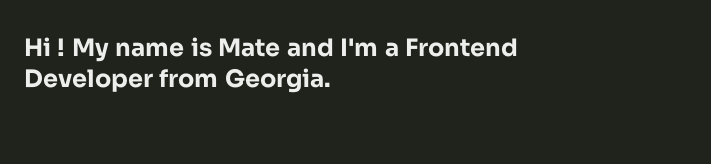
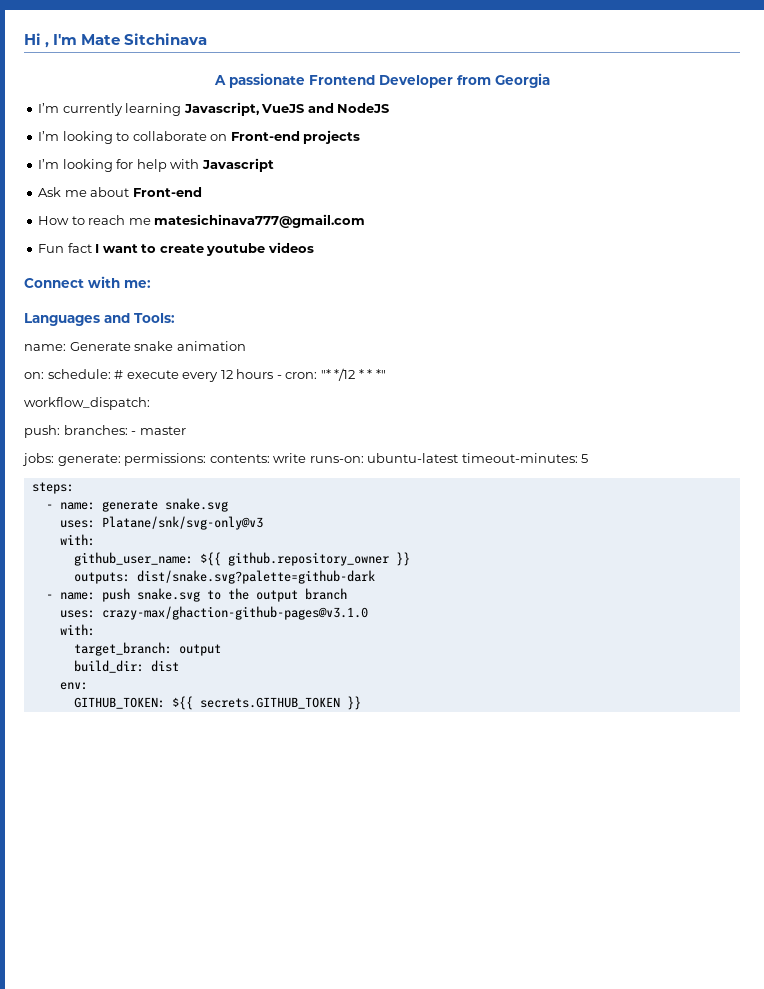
[57,37,519,62] [24,68,331,93] ! My name is Mate and I'm a Frontend Developer from Georgia. -> [45,33,208,48] [213,73,550,88] [38,102,390,116] [38,130,361,144] [38,158,274,172] [38,187,202,197] [38,214,366,228] [38,242,314,256] [24,276,151,288] [24,313,175,326] [24,341,246,351] [24,368,386,382] [24,397,150,410] [24,425,186,438] [22,453,589,466] [31,482,74,494] [45,498,228,512] [59,516,263,530] [59,534,95,546] [73,552,410,566] [73,570,375,584] [45,588,347,602] [59,606,368,620] [59,624,95,636] [73,642,221,656] [73,660,179,673] [59,682,88,690] [73,696,361,710] , I'm Mate Sitchinava // A passionate Frontend Developer from Georgia // I’m currently learning Javascript, VueJS and NodeJS // I’m looking to collaborate on Front-end projects // I’m looking for help with Javascript // Ask me about Front-end // How to reach me matesichinava777@gmail.com // Fun fact I want to create youtube videos // Connect with me: // Languages and Tools: // name: Generate snake animation // on: schedule: # execute every 12 hours - cron: "* */12 * * *" // workflow_dispatch: // push: branches: - master // jobs: generate: permissions: contents: write runs-on: ubuntu-latest timeout-minutes: 5 // steps: // - name: generate snake.svg // uses: Platane/snk/svg-only@v3 // with: // github_user_name: ${{ github.repository_owner }} // outputs: dist/snake.svg?palette=github-dark // - name: push snake.svg to the output branch // uses: crazy-max/ghaction-github-pages@v3.1.0 // with: // target_branch: output // build_dir: dist // env: // GITHUB_TOKEN: ${{ secrets.GITHUB_TOKEN }}

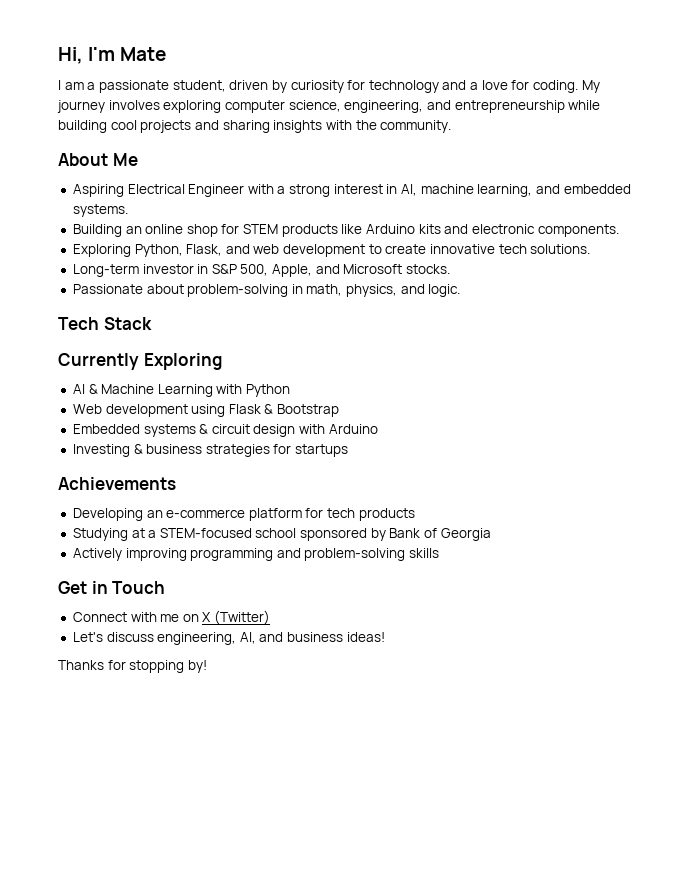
[24,33,50,48] Hi , -> [58,47,83,64] Hi,
[124,33,208,45] [213,73,550,88] [38,102,390,116] [38,130,361,144] [38,158,274,172] [38,187,202,197] [38,214,366,228] [38,242,314,256] [24,276,151,288] [24,313,175,326] [24,341,246,351] [24,368,386,382] [24,397,150,410] [24,425,186,438] [22,453,589,466] [31,482,74,494] [45,498,228,512] [59,516,263,530] [59,534,95,546] [73,552,410,566] [73,570,375,584] [45,588,347,602] [59,606,368,620] [59,624,95,636] [73,642,221,656] [73,660,179,673] [59,682,88,690] [73,696,361,710] Sitchinava // A passionate Frontend Developer from Georgia // I’m currently learning Javascript, VueJS and NodeJS // I’m looking to collaborate on Front-end projects // I’m looking for help with Javascript // Ask me about Front-end // How to reach me matesichinava777@gmail.com // Fun fact I want to create youtube videos // Connect with me: // Languages and Tools: // name: Generate snake animation // on: schedule: # execute every 12 hours - cron: "* */12 * * *" // workflow_dispatch: // push: branches: - master // jobs: generate: permissions: contents: write runs-on: ubuntu-latest timeout-minutes: 5 // steps: // - name: generate snake.svg // uses: Platane/snk/svg-only@v3 // with: // github_user_name: ${{ github.repository_owner }} // outputs: dist/snake.svg?palette=github-dark // - name: push snake.svg to the output branch // uses: crazy-max/ghaction-github-pages@v3.1.0 // with: // target_branch: output // build_dir: dist // env: // GITHUB_TOKEN: ${{ secrets.GITHUB_TOKEN }} -> [58,80,600,93] [57,100,601,113] [58,120,452,133] [58,153,138,166] [72,184,631,197] [72,204,128,217] [72,224,619,237] [72,244,591,257] [72,264,451,277] [72,284,461,297] [58,317,152,330] [58,353,222,370] [72,384,291,397] [72,404,340,417] [72,424,378,437] [72,444,349,457] [58,477,176,490] [72,508,415,521] [72,528,491,541] [72,548,440,561] [58,581,166,594] [72,610,271,625] [72,632,385,645] [58,660,207,673] // I am a passionate student, driven by curiosity for technology and a love for coding. My journey involves exploring computer science, engineering, and entrepreneurship while building cool projects and sharing insights with the community. // About Me // Aspiring Electrical Engineer with a strong interest in AI, machine learning, and embedded systems. // Building an online shop for STEM products like Arduino kits and electronic components. // Exploring Python, Flask, and web development to create innovative tech solutions. // Long-term investor in S&P 500, Apple, and Microsoft stocks. // Passionate about problem-solving in math, physics, and logic. // Tech Stack // Currently Exploring // AI & Machine Learning with Python // Web development using Flask & Bootstrap // Embedded systems & circuit design with Arduino // Investing & business strategies for startups // Achievements // Developing an e-commerce platform for tech products // Studying at a STEM-focused school sponsored by Bank of Georgia // Actively improving programming and problem-solving skills // Get in Touch // Connect with me on X (Twitter) // Let's discuss engineering, AI, and business ideas! // Thanks for stopping by!

